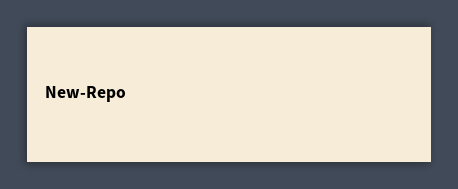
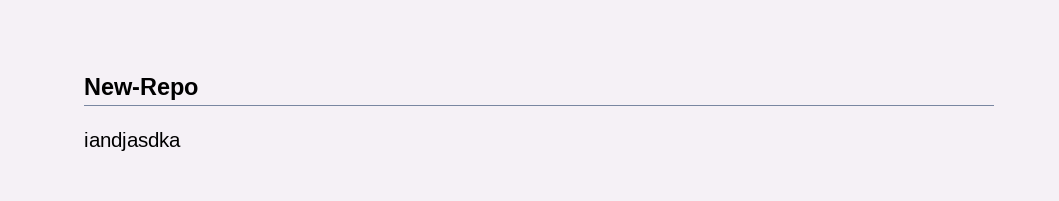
(126, 94) none -> [84,132,181,151] // iandjasdka

